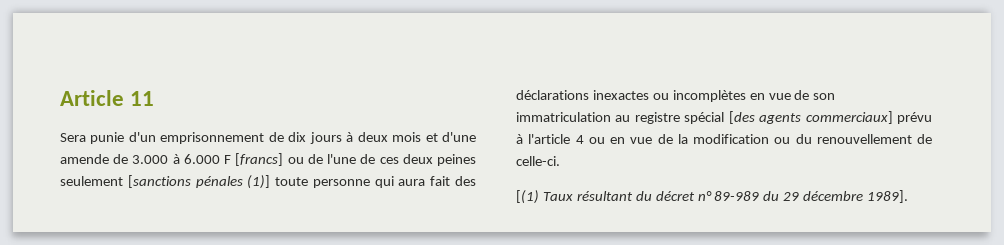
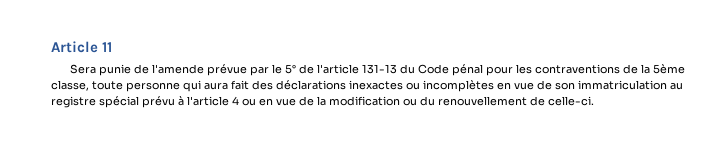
[128,132,476,144] [60,153,476,166] [60,175,271,189] d'un emprisonnement de dix jours à deux mois et d'une amende de 3.000 à 6.000 F [francs] ou de l'une de ces deux peines seulement [sanctions pénales (1)] -> [133,64,685,76] [51,80,89,91] de l'amende prévue par le 5° de l'article 131-13 du Code pénal pour les contraventions de la 5ème classe,
[728,111,893,124] [des agents commerciaux] -> (139, 102) none
[516,190,909,204] // [(1) Taux résultant du décret n° 89-989 du 29 décembre 1989]. -> (594, 101) none

